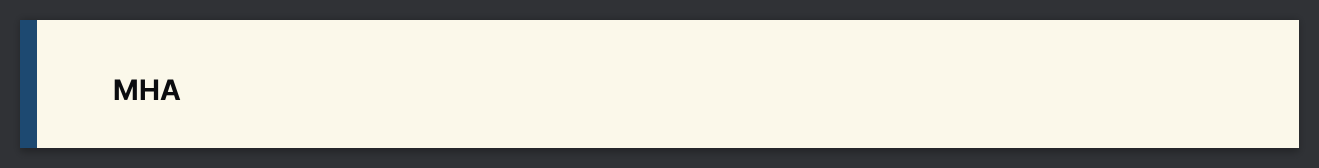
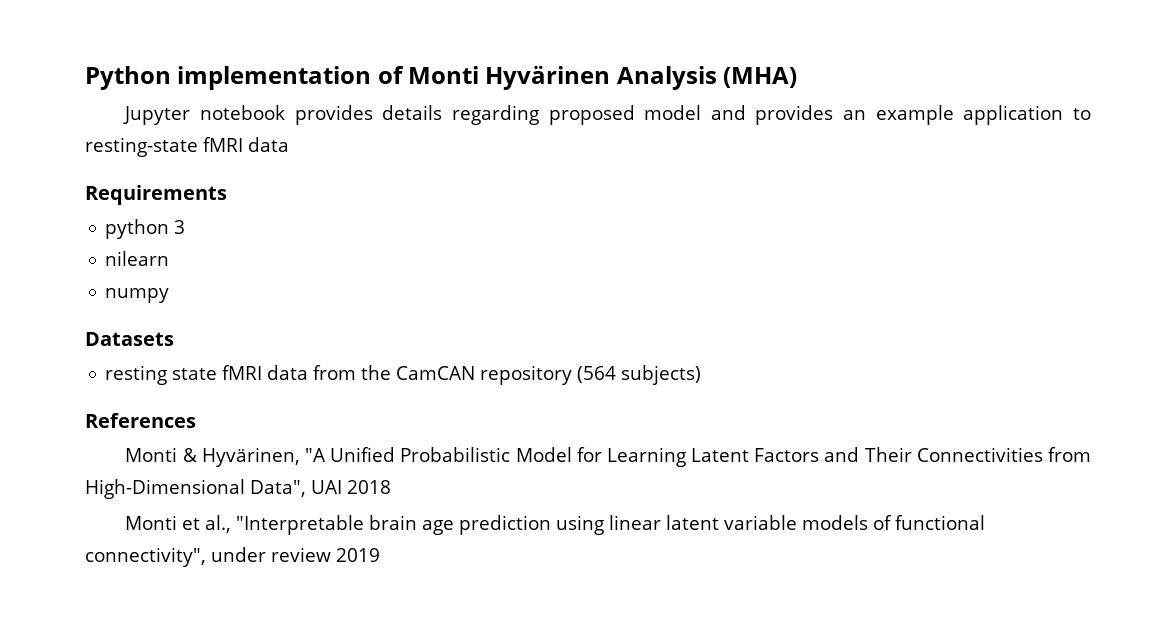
[113,79,181,100] MHA -> [85,65,798,90] [123,105,1091,125] [85,137,289,157] [85,185,227,205] [105,219,186,239] [105,251,170,266] [105,288,170,303] [85,332,174,346] [105,365,702,385] [85,413,196,428] [125,447,1091,467] [85,479,391,499] [125,515,986,535] [85,547,381,567] Python implementation of Monti Hyvärinen Analysis (MHA) // Jupyter notebook provides details regarding proposed model and provides an example application to resting-state fMRI data // Requirements // python 3 // nilearn // numpy // Datasets // resting state fMRI data from the CamCAN repository (564 subjects) // References // Monti & Hyvärinen, "A Unified Probabilistic Model for Learning Latent Factors and Their Connectivities from High-Dimensional Data", UAI 2018 // Monti et al., "Interpretable brain age prediction using linear latent variable models of functional connectivity", under review 2019

